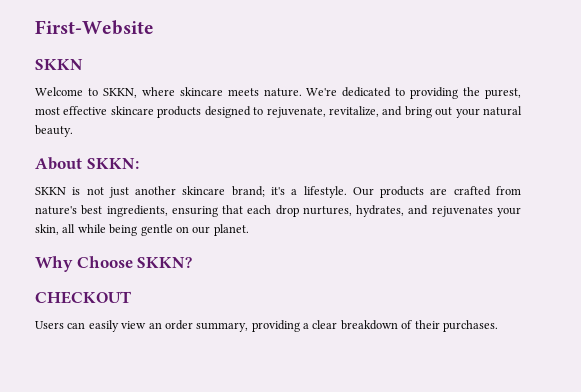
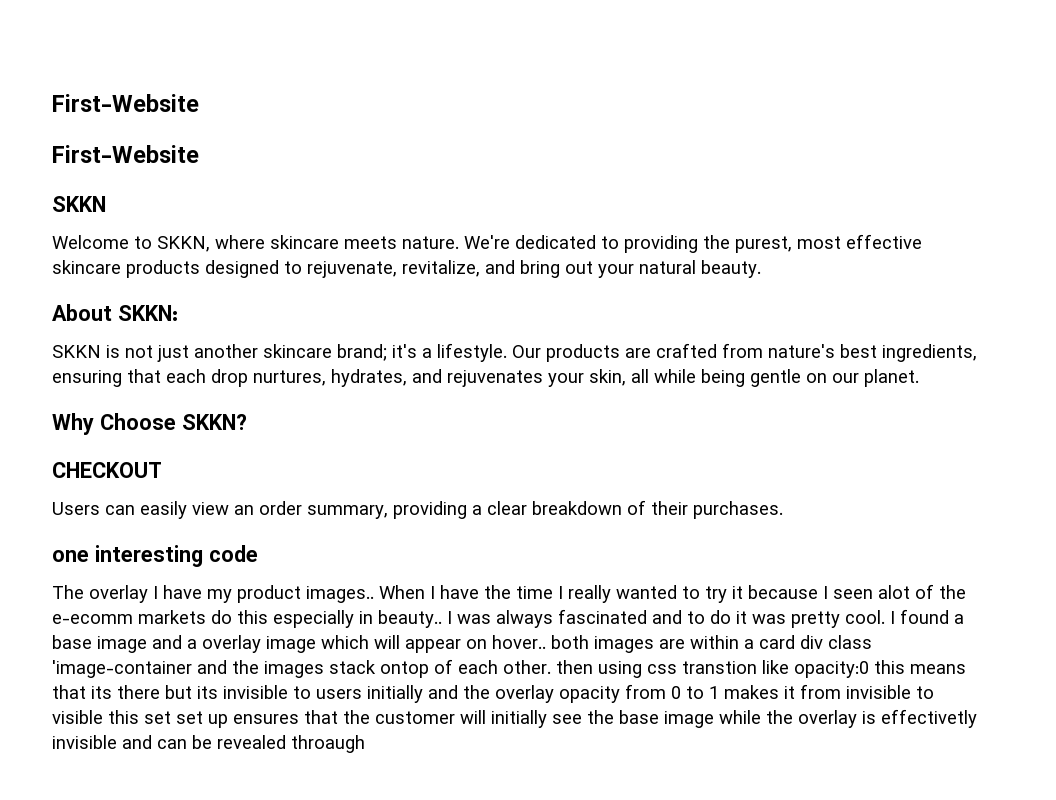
[35,20,154,35] First-Website -> [52,94,199,112] [52,145,199,163] First-Website // First-Website
(498, 326) none -> [52,545,258,567] [52,584,966,603] [52,609,964,628] [52,635,872,653] [52,659,966,678] [52,684,934,703] [52,709,977,728] [52,735,365,753] // one interesting code // The overlay I have my product images.. When I have the time I really wanted to try it because I seen alot of the e-ecomm markets do this especially in beauty.. I was always fascinated and to do it was pretty cool. I found a base image and a overlay image which will appear on hover.. both images are within a card div class 'image-container and the images stack ontop of each other. then using css transtion like opacity:0 this means that its there but its invisible to users initially and the overlay opacity from 0 to 1 makes it from invisible to visible this set set up ensures that the customer will initially see the base image while the overlay is effectivetly invisible and can be revealed throaugh

